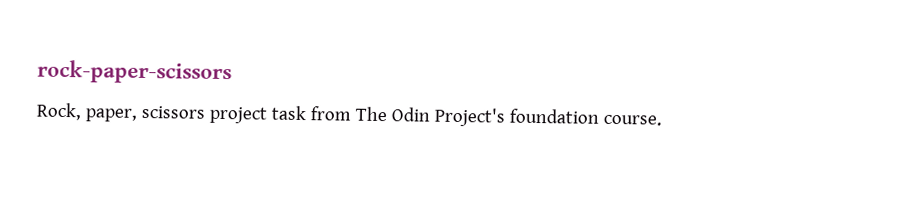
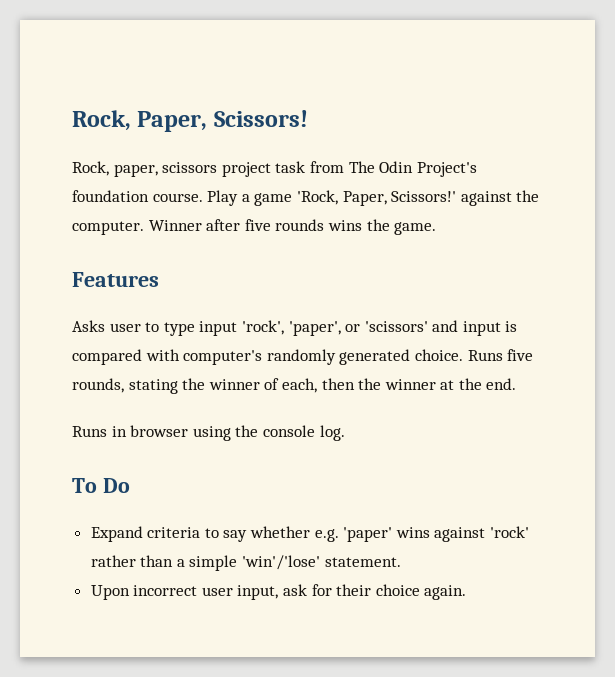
[37,59,232,85] rock-paper-scissors -> [72,110,308,132] Rock, Paper, Scissors!
(662, 120) none -> [207,190,540,206] [72,219,437,235] [72,272,159,287] [72,320,518,336] [72,349,534,365] [72,378,517,394] [72,425,345,441] [72,478,130,493] [90,526,530,542] [90,555,401,571] [90,584,467,600] Play a game 'Rock, Paper, Scissors!' against the computer. Winner after five rounds wins the game. // Features // Asks user to type input 'rock', 'paper', or 'scissors' and input is compared with computer's randomly generated choice. Runs five rounds, stating the winner of each, then the winner at the end. // Runs in browser using the console log. // To Do // Expand criteria to say whether e.g. 'paper' wins against 'rock' rather than a simple 'win'/'lose' statement. // Upon incorrect user input, ask for their choice again.

